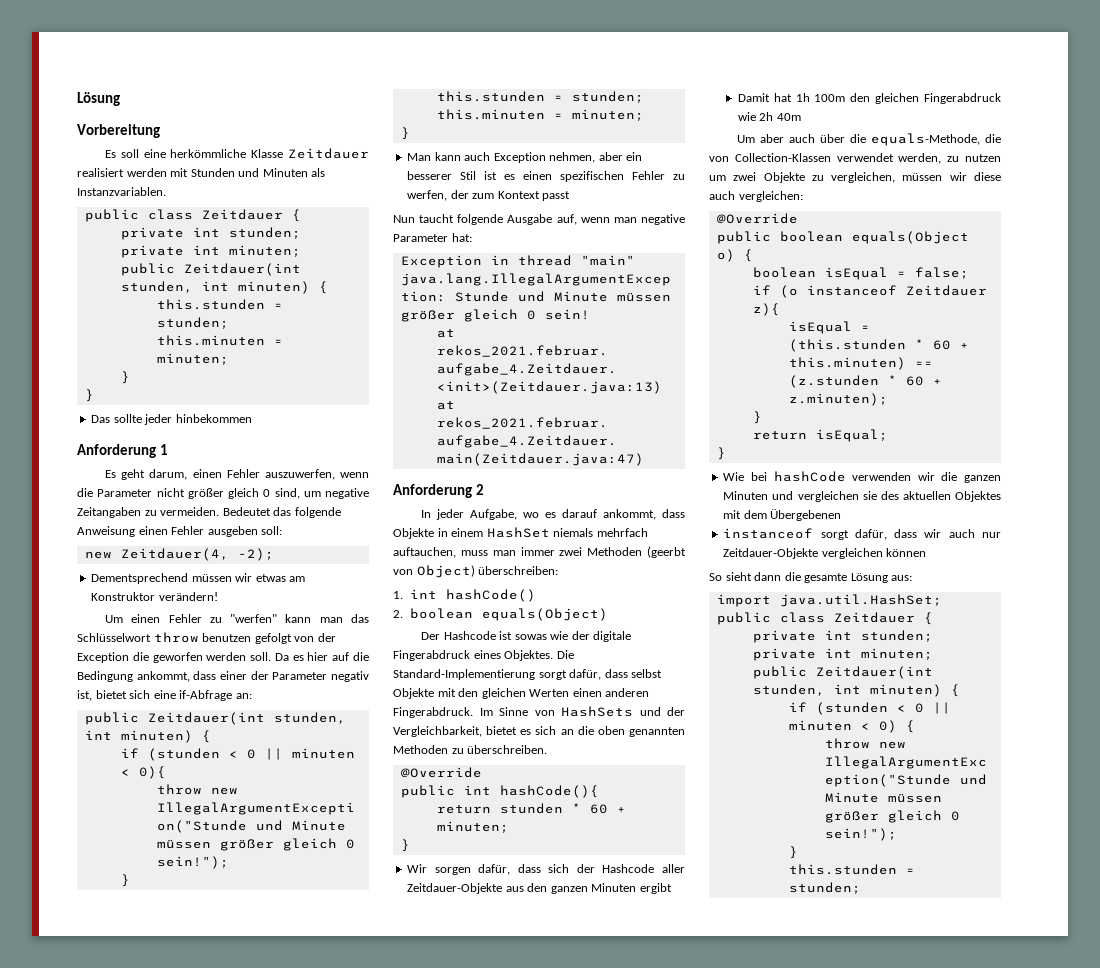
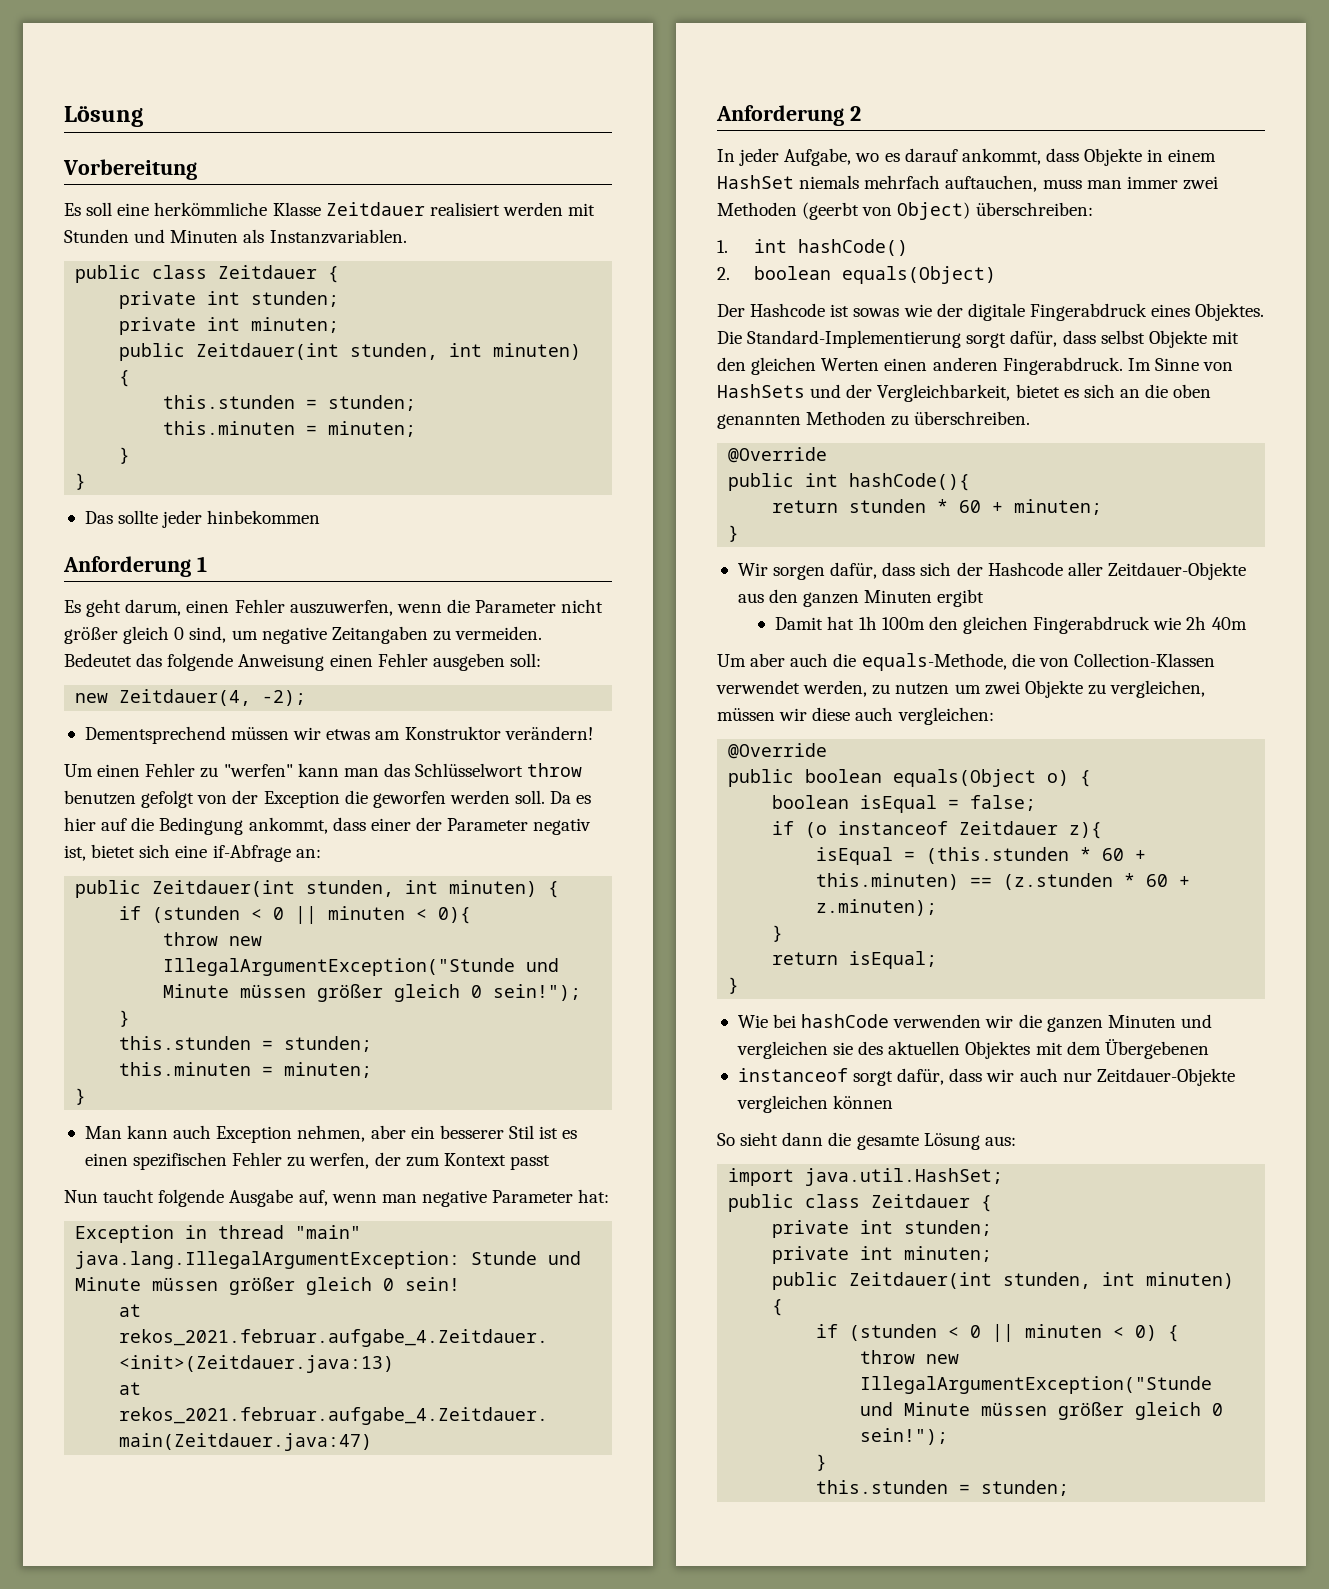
[820,134,846,143] über -> (829, 660) none

